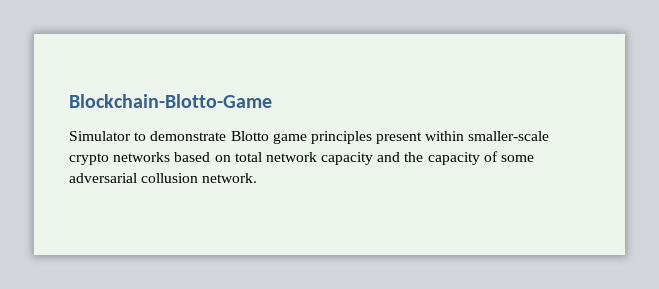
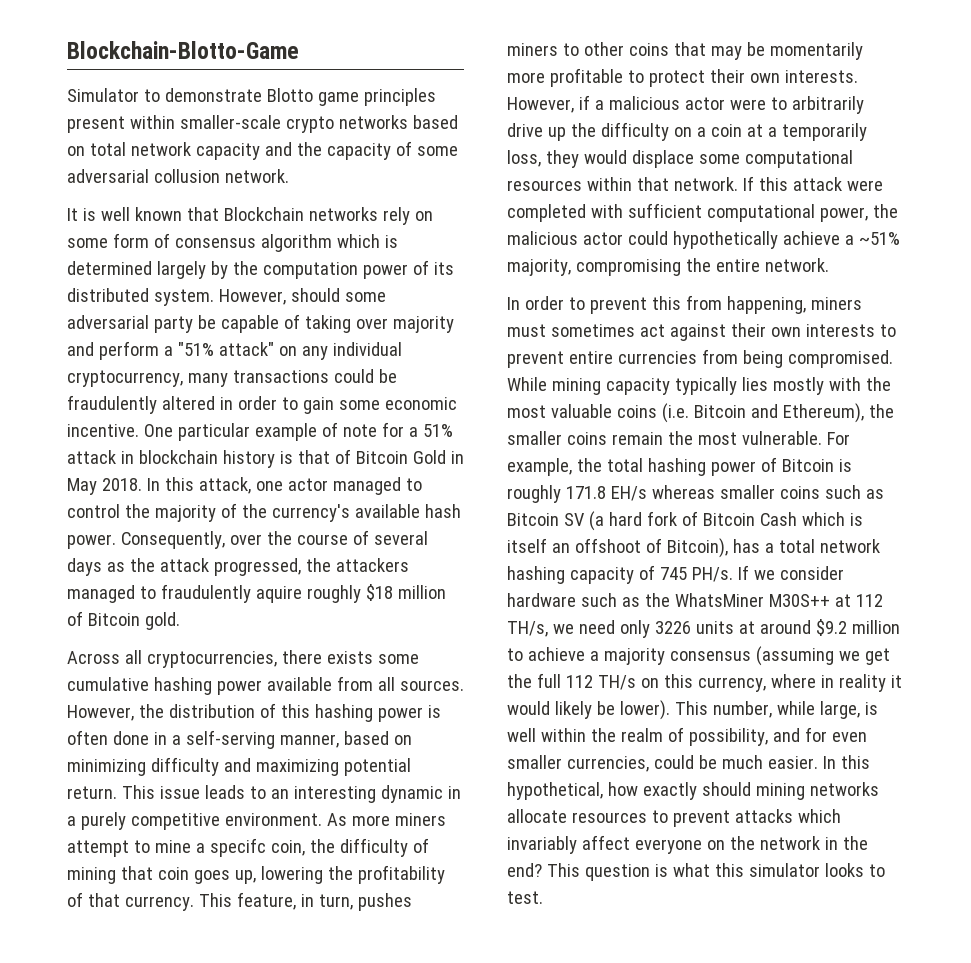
(258, 178) none -> [67,207,433,225] [67,233,398,252] [67,260,454,279] [67,288,386,306] [67,314,454,333] [67,341,402,360] [67,369,397,387] [67,395,457,414] [67,422,453,441] [67,449,464,468] [67,477,422,495] [67,503,461,522] [67,530,428,549] [67,558,409,576] [67,584,446,603] [67,611,180,630] [67,650,419,668] [67,676,464,695] [67,703,441,722] [67,730,412,749] [67,757,411,776] [67,785,461,803] [67,812,446,830] [67,838,429,857] [67,865,445,884] [67,892,412,911] [507,42,863,60] [507,68,858,87] [507,95,864,114] [507,122,867,141] [507,150,853,168] [507,176,883,191] [507,203,898,222] [507,231,900,249] [507,258,829,276] [507,295,862,314] [507,323,896,341] [507,349,893,368] [507,377,891,395] [507,403,894,423] [507,431,850,445] [507,457,852,476] [507,485,884,503] [507,511,863,531] [507,538,880,558] [507,565,844,584] [507,593,883,607] [507,619,900,638] [507,646,890,666] [507,673,902,692] [507,700,878,720] [507,727,867,746] [507,755,870,772] [507,782,879,800] [507,809,841,827] [507,835,868,854] [507,863,885,881] [507,891,543,904] // It is well known that Blockchain networks rely on some form of consensus algorithm which is determined largely by the computation power of its distributed system. However, should some adversarial party be capable of taking over majority and perform a "51% attack" on any individual cryptocurrency, many transactions could be fraudulently altered in order to gain some economic incentive. One particular example of note for a 51% attack in blockchain history is that of Bitcoin Gold in May 2018. In this attack, one actor managed to control the majority of the currency's available hash power. Consequently, over the course of several days as the attack progressed, the attackers managed to fraudulently aquire roughly $18 million of Bitcoin gold. // Across all cryptocurrencies, there exists some cumulative hashing power available from all sources. However, the distribution of this hashing power is often done in a self-serving manner, based on minimizing difficulty and maximizing potential return. This issue leads to an interesting dynamic in a purely competitive environment. As more miners attempt to mine a specifc coin, the difficulty of mining that coin goes up, lowering the profitability of that currency. This feature, in turn, pushes miners to other coins that may be momentarily more profitable to protect their own interests. However, if a malicious actor were to arbitrarily drive up the difficulty on a coin at a temporarily loss, they would displace some computational resources within that network. If this attack were completed with sufficient computational power, the malicious actor could hypothetically achieve a ~51% majority, compromising the entire network. // In order to prevent this from happening, miners must sometimes act against their own interests to prevent entire currencies from being compromised. While mining capacity typically lies mostly with the most valuable coins (i.e. Bitcoin and Ethereum), the smaller coins remain the most vulnerable. For example, the total hashing power of Bitcoin is roughly 171.8 EH/s whereas smaller coins such as Bitcoin SV (a hard fork of Bitcoin Cash which is itself an offshoot of Bitcoin), has a total network hashing capacity of 745 PH/s. If we consider hardware such as the WhatsMiner M30S++ at 112 TH/s, we need only 3226 units at around $9.2 million to achieve a majority consensus (assuming we get the full 112 TH/s on this currency, where in reality it would likely be lower). This number, while large, is well within the realm of possibility, and for even smaller currencies, could be much easier. In this hypothetical, how exactly should mining networks allocate resources to prevent attacks which invariably affect everyone on the network in the end? This question is what this simulator looks to test.

